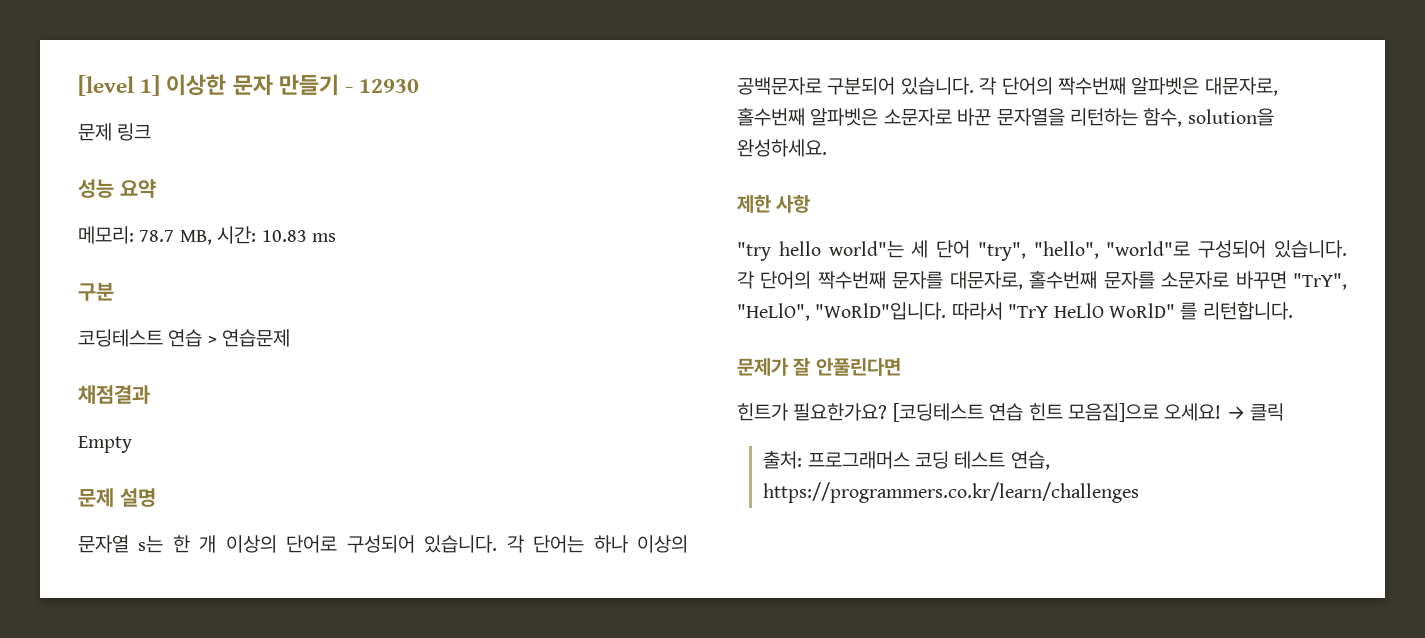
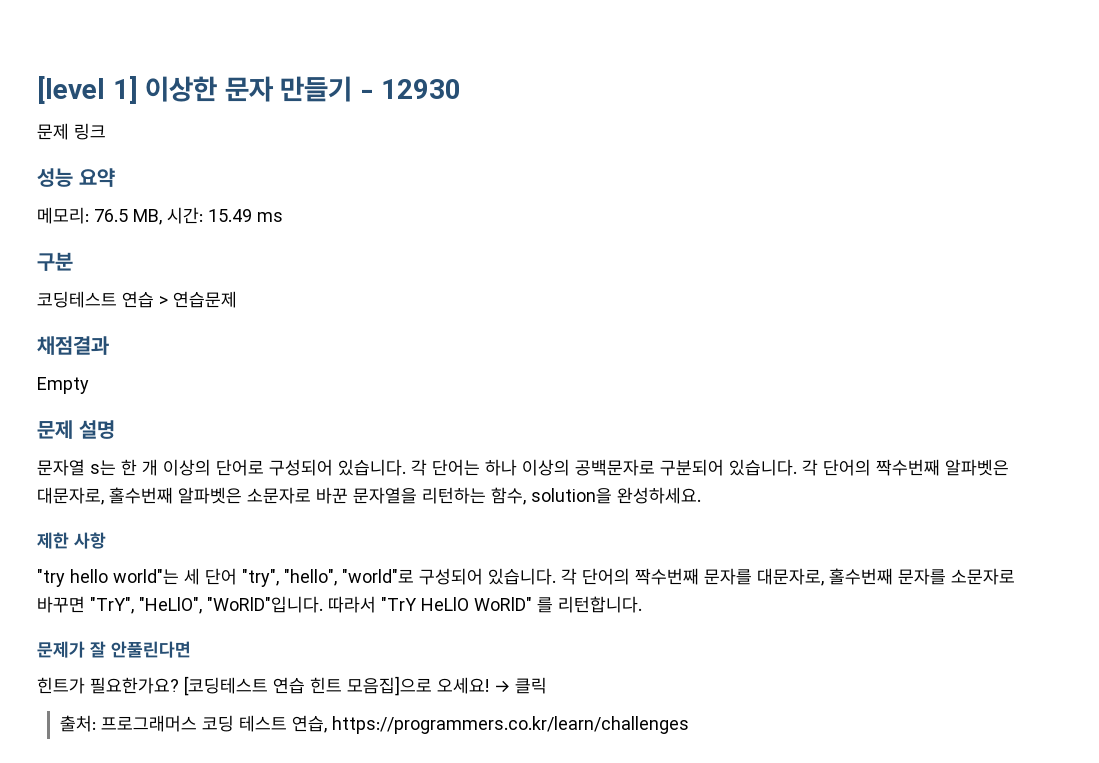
[139,230,175,242] 78.7 -> [94,209,128,222] 76.5
[261,230,307,242] 10.83 -> [208,209,252,222] 15.49

